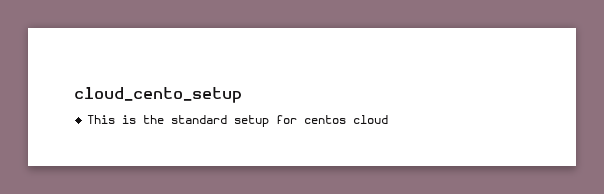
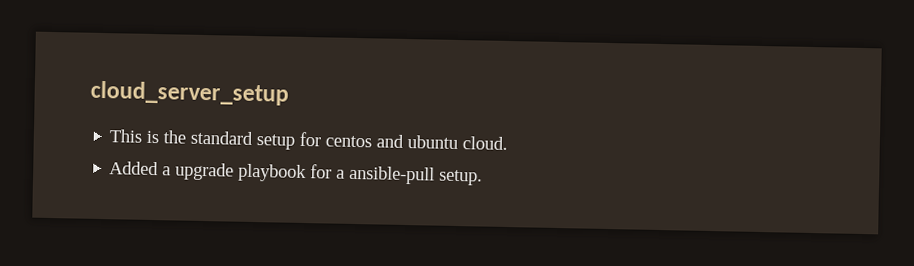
[74,87,242,103] cloud_cento_setup -> [90,80,289,106] cloud_server_setup
[353,115,389,124] cloud -> [376,134,509,151] [109,161,484,186] and ubuntu cloud. // Added a upgrade playbook for a ansible-pull setup.

